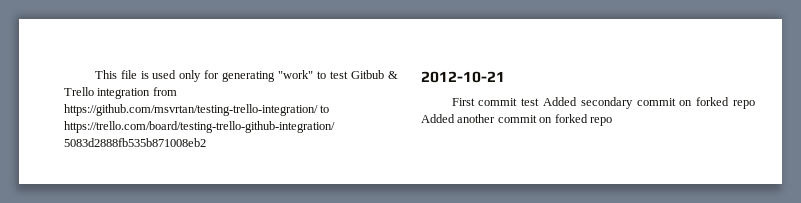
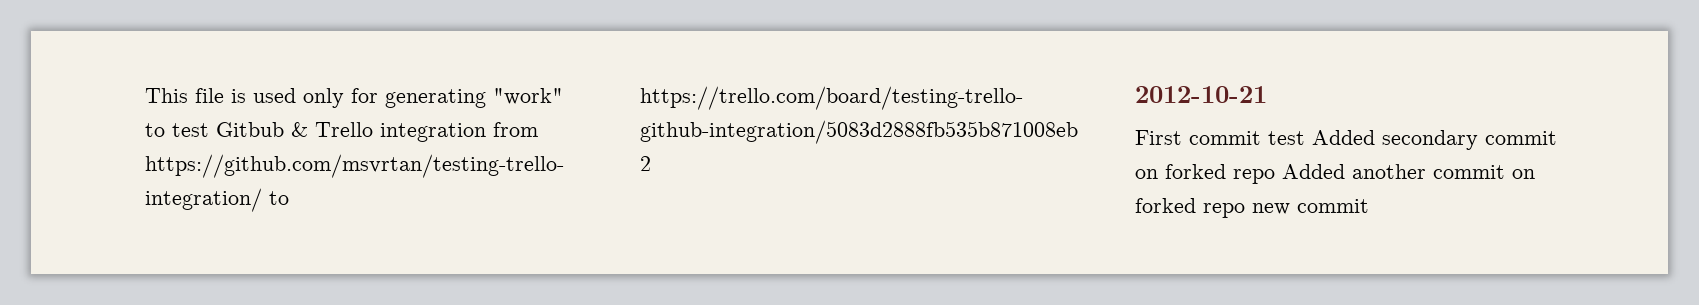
(612, 121) none -> [1252,199,1369,215] new commit

